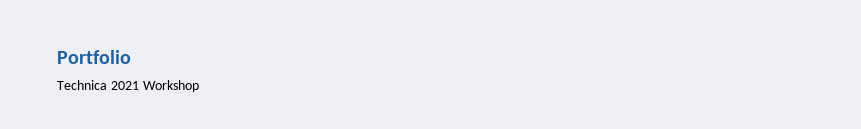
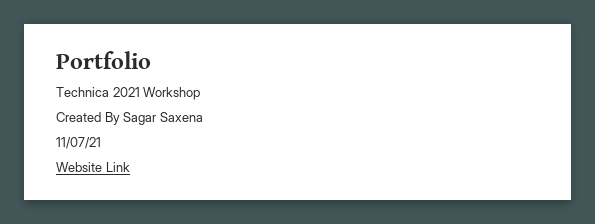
(199, 86) none -> [56,112,203,125] [56,137,101,149] [56,162,130,172] // Created By Sagar Saxena // 11/07/21 // Website Link

